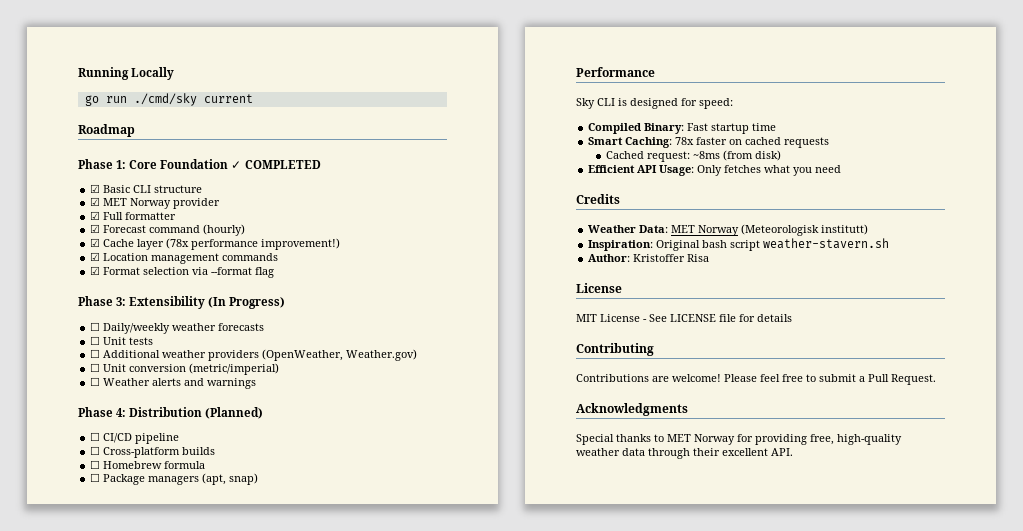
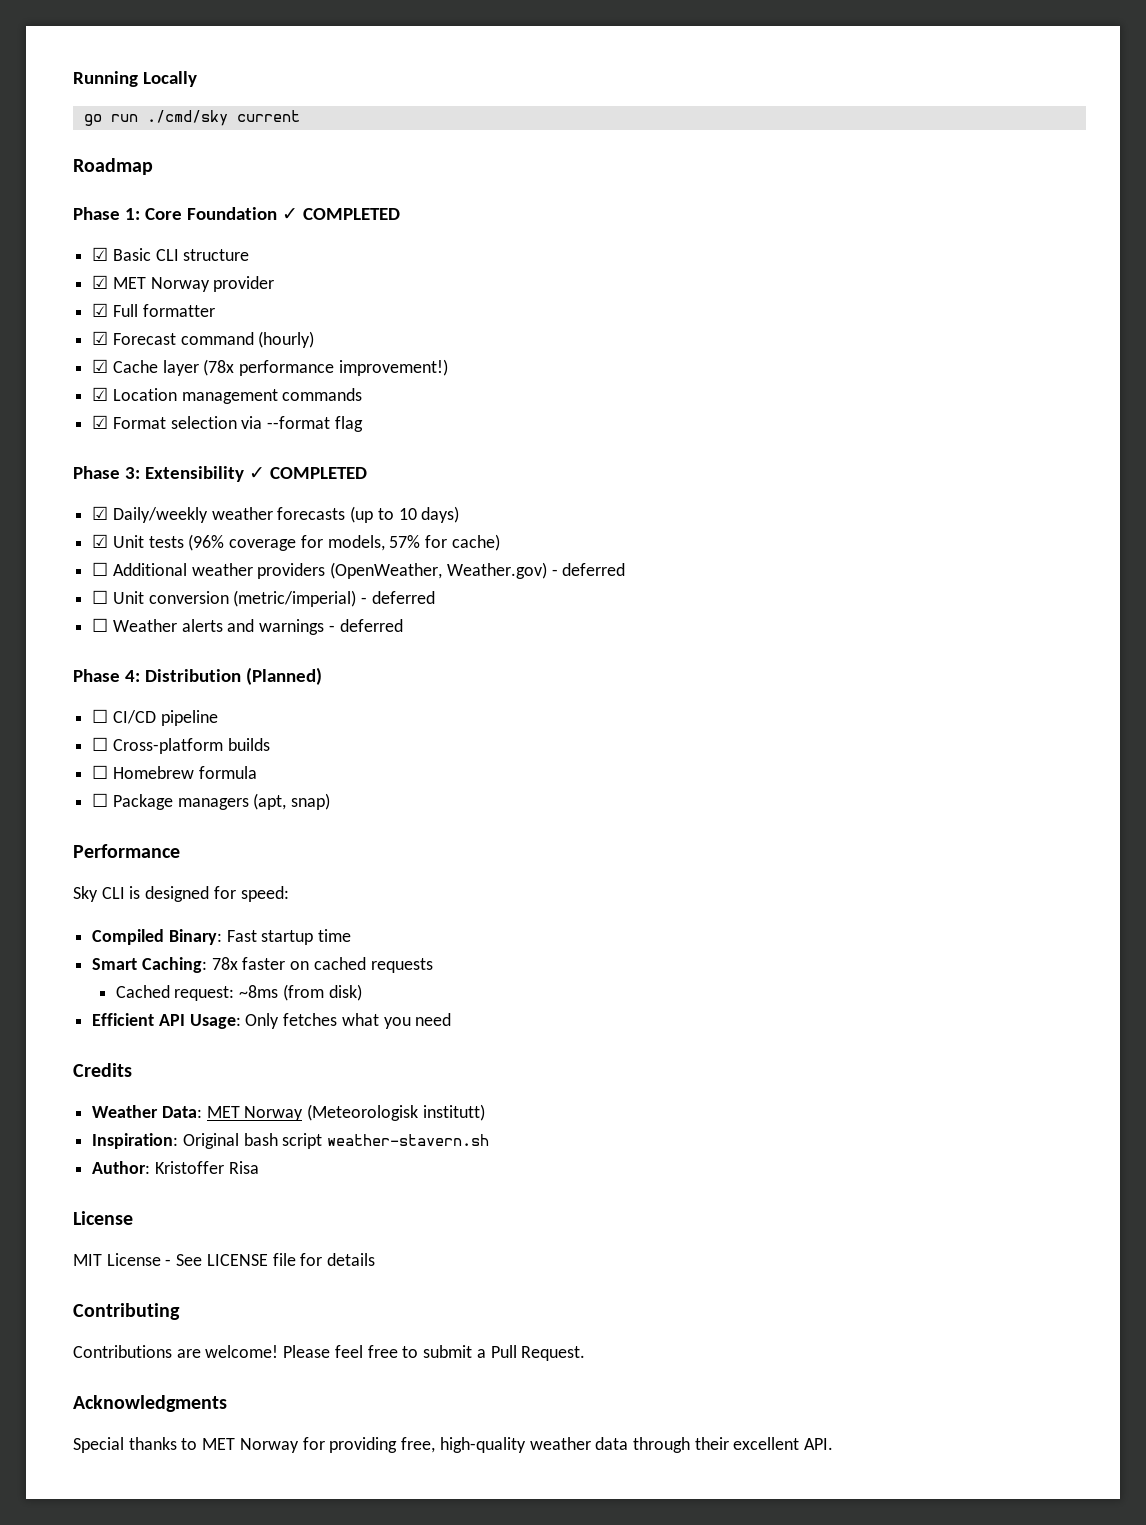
[208,297,286,309] [90,322,101,331] (In Progress) // ☐ -> [248,467,367,479] [92,506,109,520] ✓ COMPLETED // ☑
[90,336,154,345] // ☐ Unit tests -> [350,506,460,523] [92,534,500,551] (up to 10 days) // ☑ Unit tests (96% coverage for models, 57% for cache)
(418, 355) none -> [551,563,626,576] - deferred
(280, 369) none -> [361,591,435,604] - deferred
(257, 383) none -> [328,619,403,632] - deferred

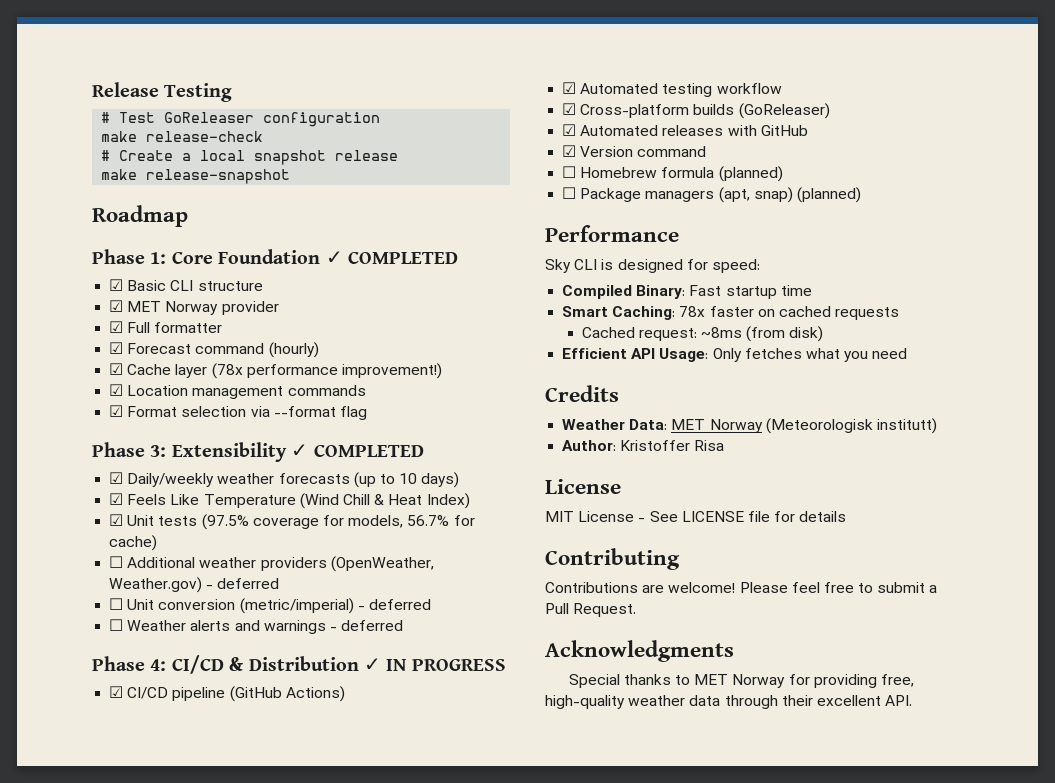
[73,71,197,87] [83,110,300,126] Running Locally // go run ./cmd/sky current -> [92,82,233,102] [101,112,381,127] [101,131,264,142] [101,150,399,165] [101,169,291,184] Release Testing // # Test GoReleaser configuration // make release-check // # Create a local snapshot release // make release-snapshot
(460, 514) none -> [109,493,470,509] // ☑ Feels Like Temperature (Wind Chill & Heat Index)
[188,534,225,551] (96% -> [201,514,249,530] (97.5%
[389,535,421,548] 57% -> [407,515,450,526] 56.7%
[144,667,322,685] [92,709,218,726] [92,737,270,754] Distribution (Planned) // ☐ CI/CD pipeline // ☐ Cross-platform builds -> [171,655,506,674] [109,686,345,702] [562,82,782,97] [562,103,830,119] [562,124,808,136] [562,145,707,157] CI/CD & Distribution ✓ IN PROGRESS // ☑ CI/CD pipeline (GitHub Actions) // ☑ Automated testing workflow // ☑ Cross-platform builds (GoReleaser) // ☑ Automated releases with GitHub // ☑ Version command
(257, 772) none -> [718,166,783,182] (planned)
(331, 801) none -> [796,187,861,203] (planned)
[92,1133,490,1149] // Inspiration: Original bash script weather-stavern.sh -> (937, 426) none

